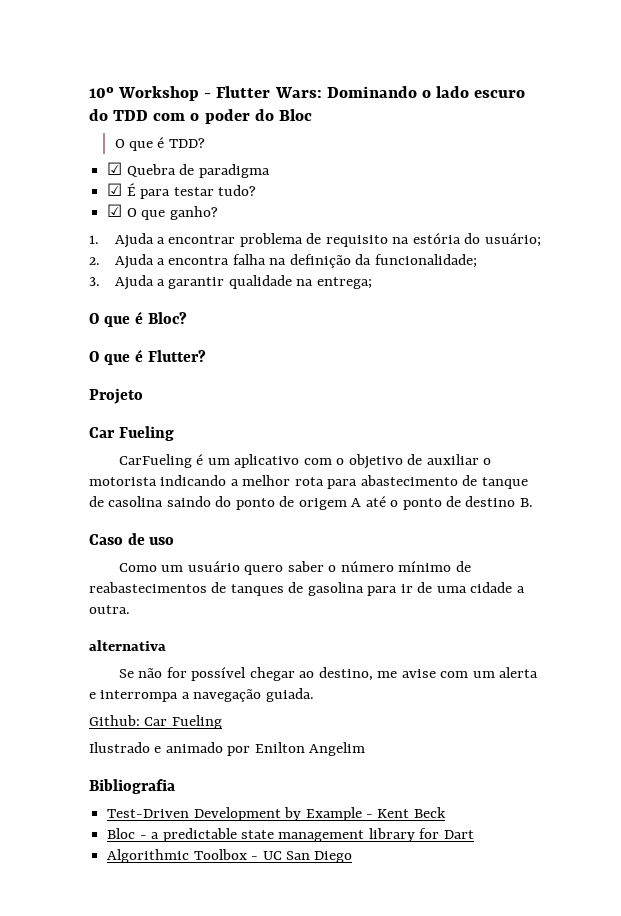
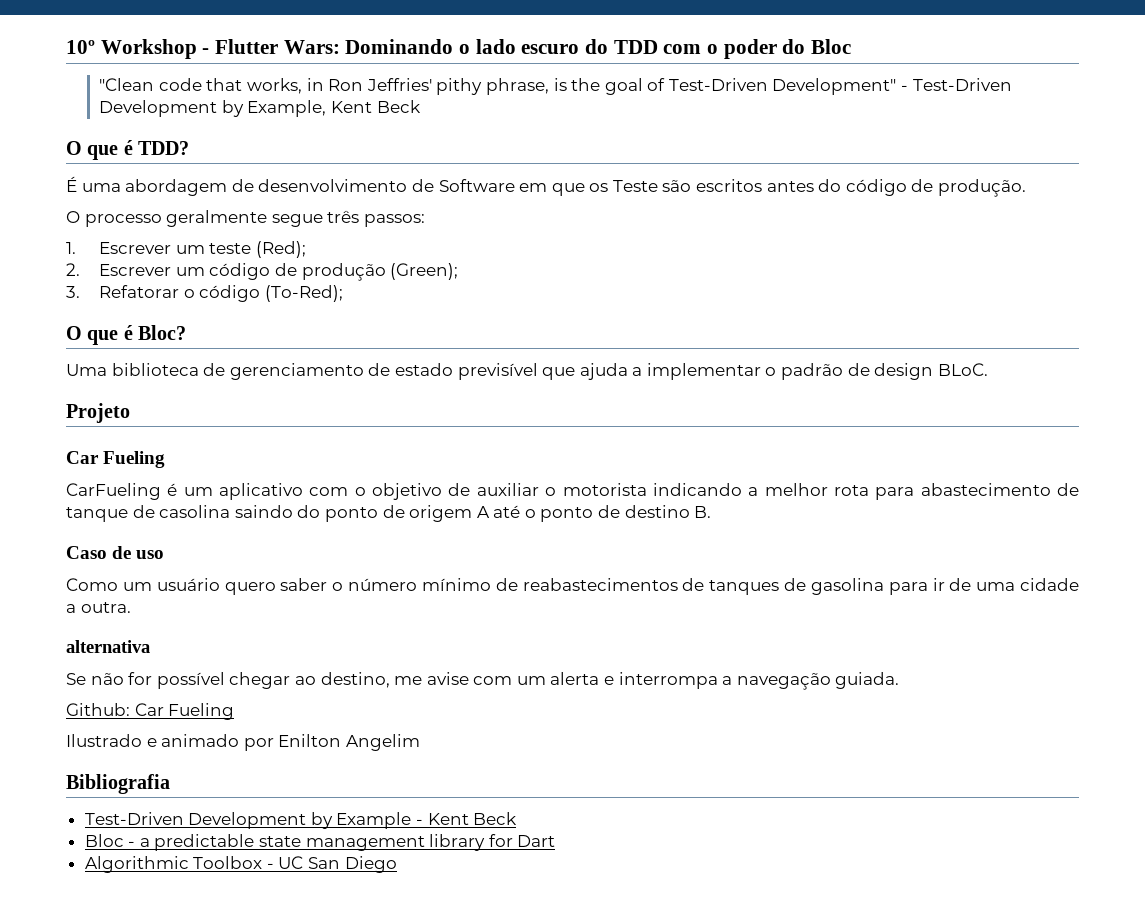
[114,137,205,151] [107,162,270,178] [107,183,256,199] [107,204,218,220] [89,233,541,248] [89,254,477,269] [89,275,372,290] [89,311,187,327] [89,349,206,365] O que é TDD? // ☑ Quebra de paradigma // ☑ É para testar tudo? // ☑ O que ganho? // 1. Ajuda a encontrar problema de requisito na estória do usuário; // 2. Ajuda a encontra falha na definição da funcionalidade; // 3. Ajuda a garantir qualidade na entrega; // O que é Bloc? // O que é Flutter? -> [99,78,1012,95] [99,100,421,117] [66,140,190,160] [66,176,1027,197] [66,210,425,227] [66,241,306,258] [66,263,459,281] [66,285,343,302] [66,325,187,345] [66,363,988,380] "Clean code that works, in Ron Jeffries' pithy phrase, is the goal of Test-Driven Development" - Test-Driven Development by Example, Kent Beck // O que é TDD? // É uma abordagem de desenvolvimento de Software em que os Teste são escritos antes do código de produção. // O processo geralmente segue três passos: // 1. Escrever um teste (Red); // 2. Escrever um código de produção (Green); // 3. Refatorar o código (To-Red); // O que é Bloc? // Uma biblioteca de gerenciamento de estado previsível que ajuda a implementar o padrão de design BLoC.

